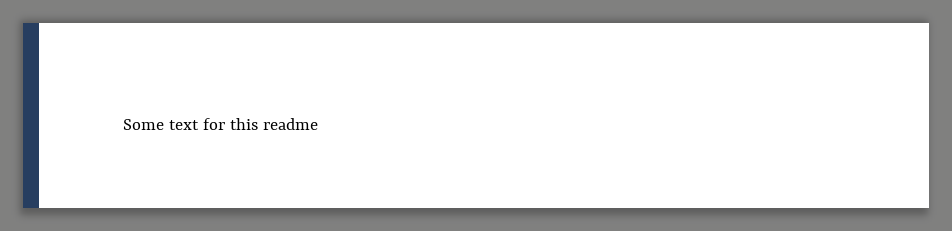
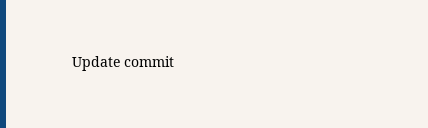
[123,118,318,130] Some text for this readme -> [72,56,174,71] Update commit

